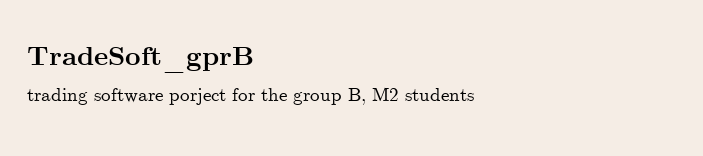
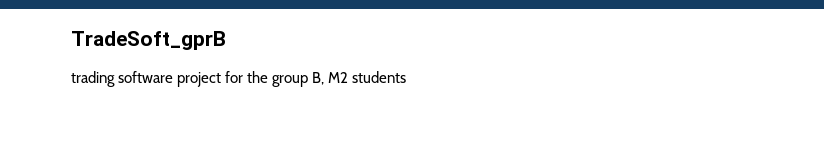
[169,88,226,105] porject -> [177,72,222,87] project

